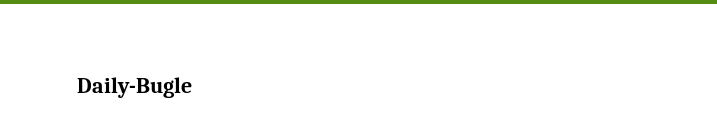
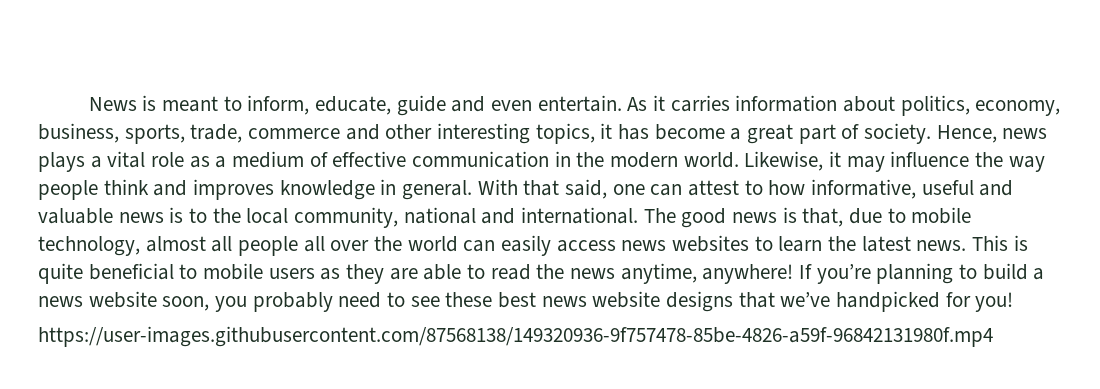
[77,77,192,98] Daily-Bugle -> [88,95,1061,116] [38,123,1048,144] [38,151,1045,172] [38,179,1014,200] [38,207,972,228] [38,235,1028,256] [38,263,1045,284] [38,291,1014,312] [38,326,993,347] News is meant to inform, educate, guide and even entertain. As it carries information about politics, economy, business, sports, trade, commerce and other interesting topics, it has become a great part of society. Hence, news plays a vital role as a medium of effective communication in the modern world. Likewise, it may influence the way people think and improves knowledge in general. With that said, one can attest to how informative, useful and valuable news is to the local community, national and international. The good news is that, due to mobile technology, almost all people all over the world can easily access news websites to learn the latest news. This is quite beneficial to mobile users as they are able to read the news anytime, anywhere! If you’re planning to build a news website soon, you probably need to see these best news website designs that we’ve handpicked for you! // https://user-images.githubusercontent.com/87568138/149320936-9f757478-85be-4826-a59f-96842131980f.mp4

